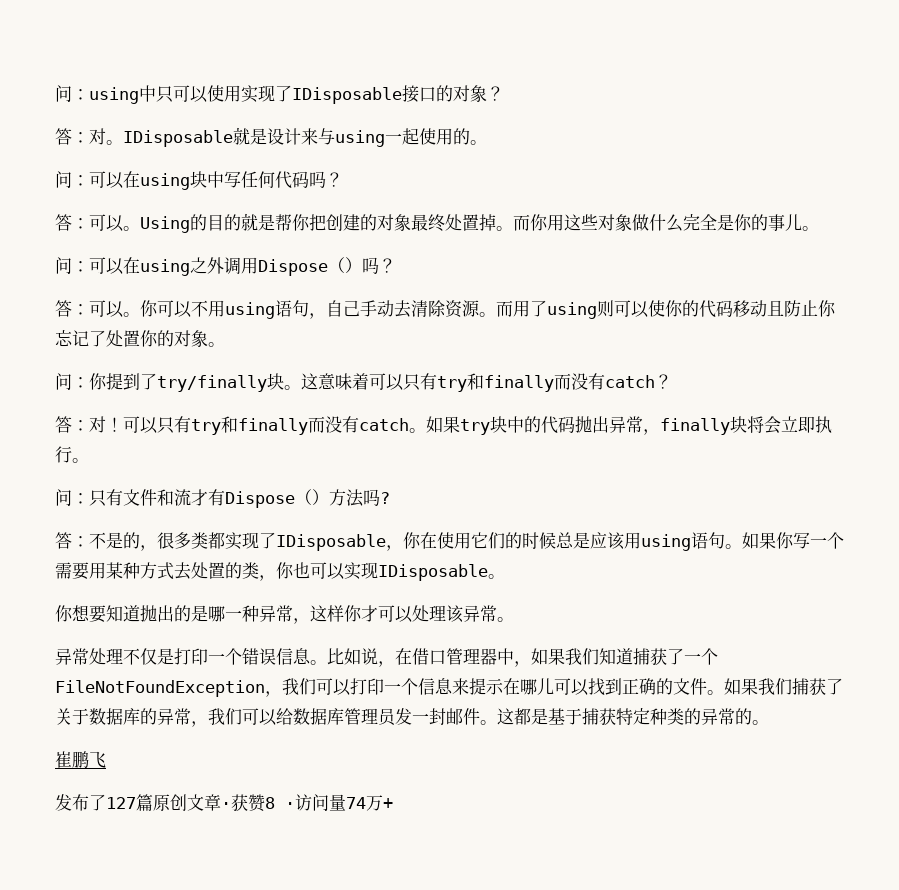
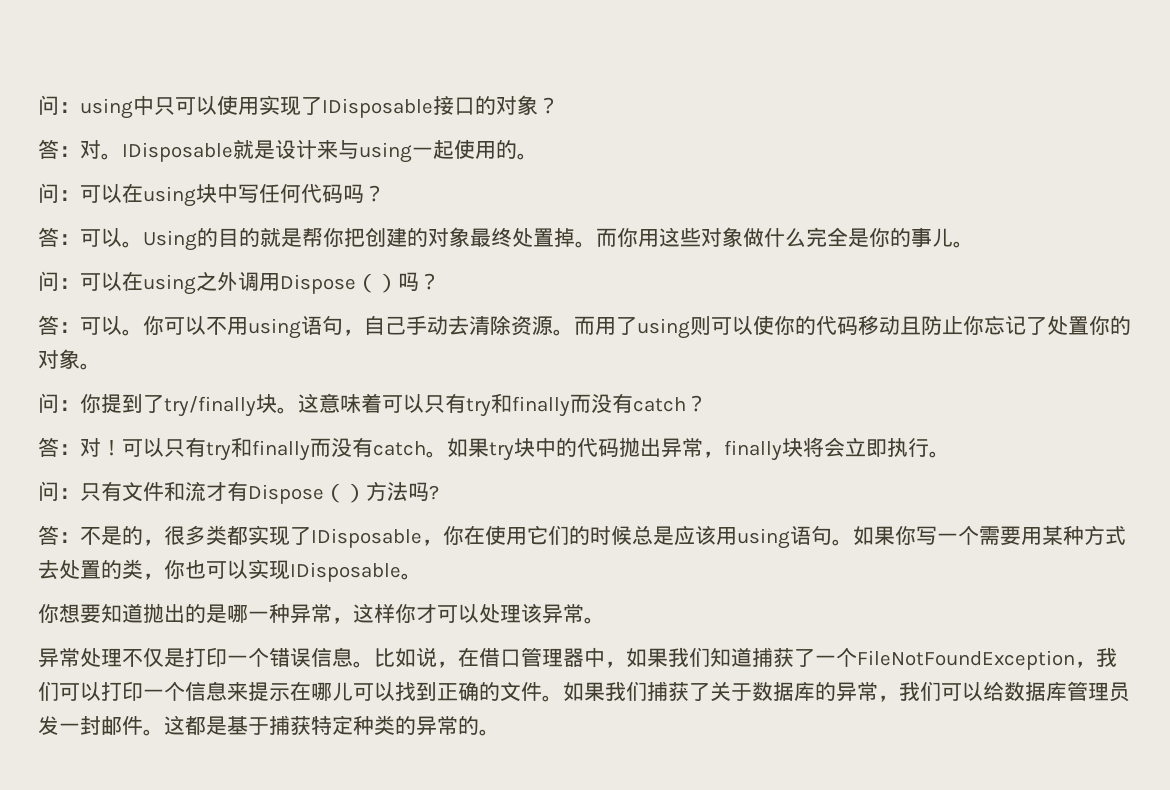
[55,751,106,768] [55,794,393,812] // 崔鹏飞 // 发布了127篇原创文章·获赞8 ·访问量74万+ -> (500, 732) none

